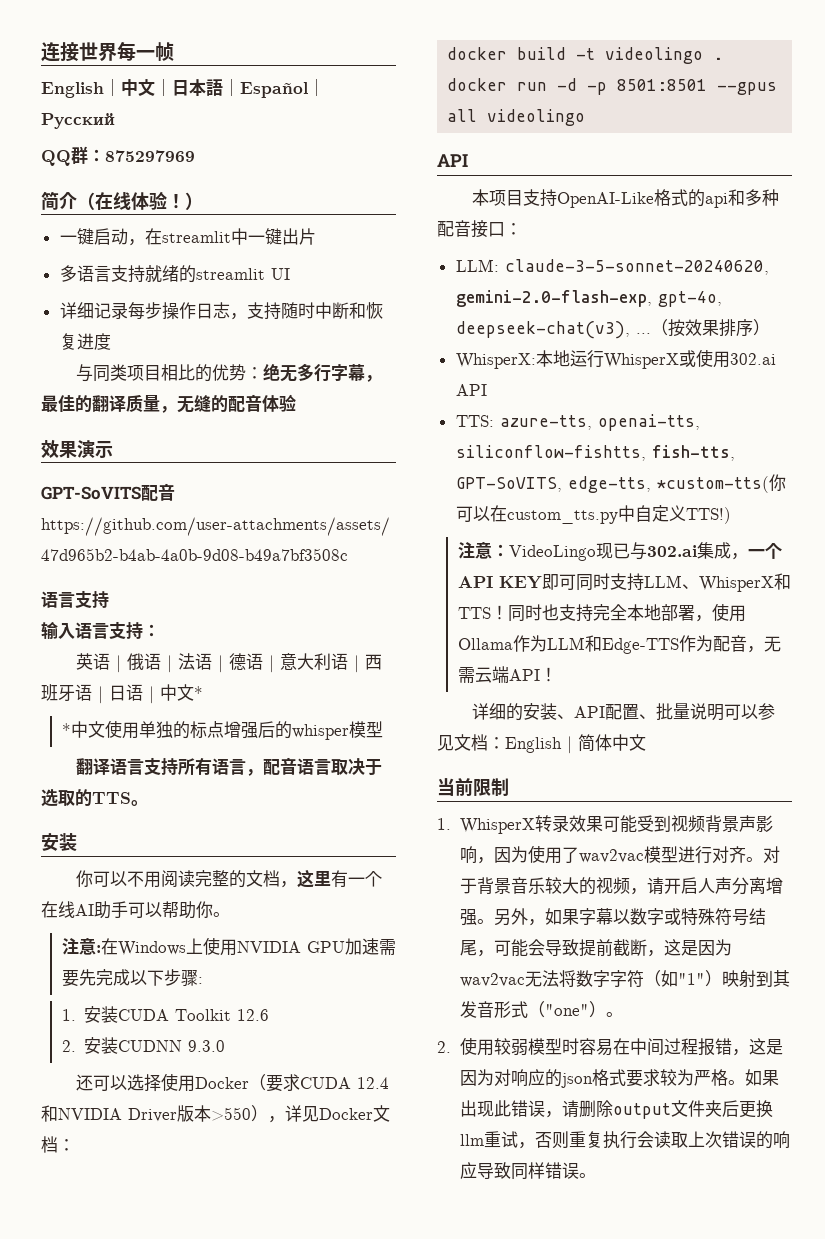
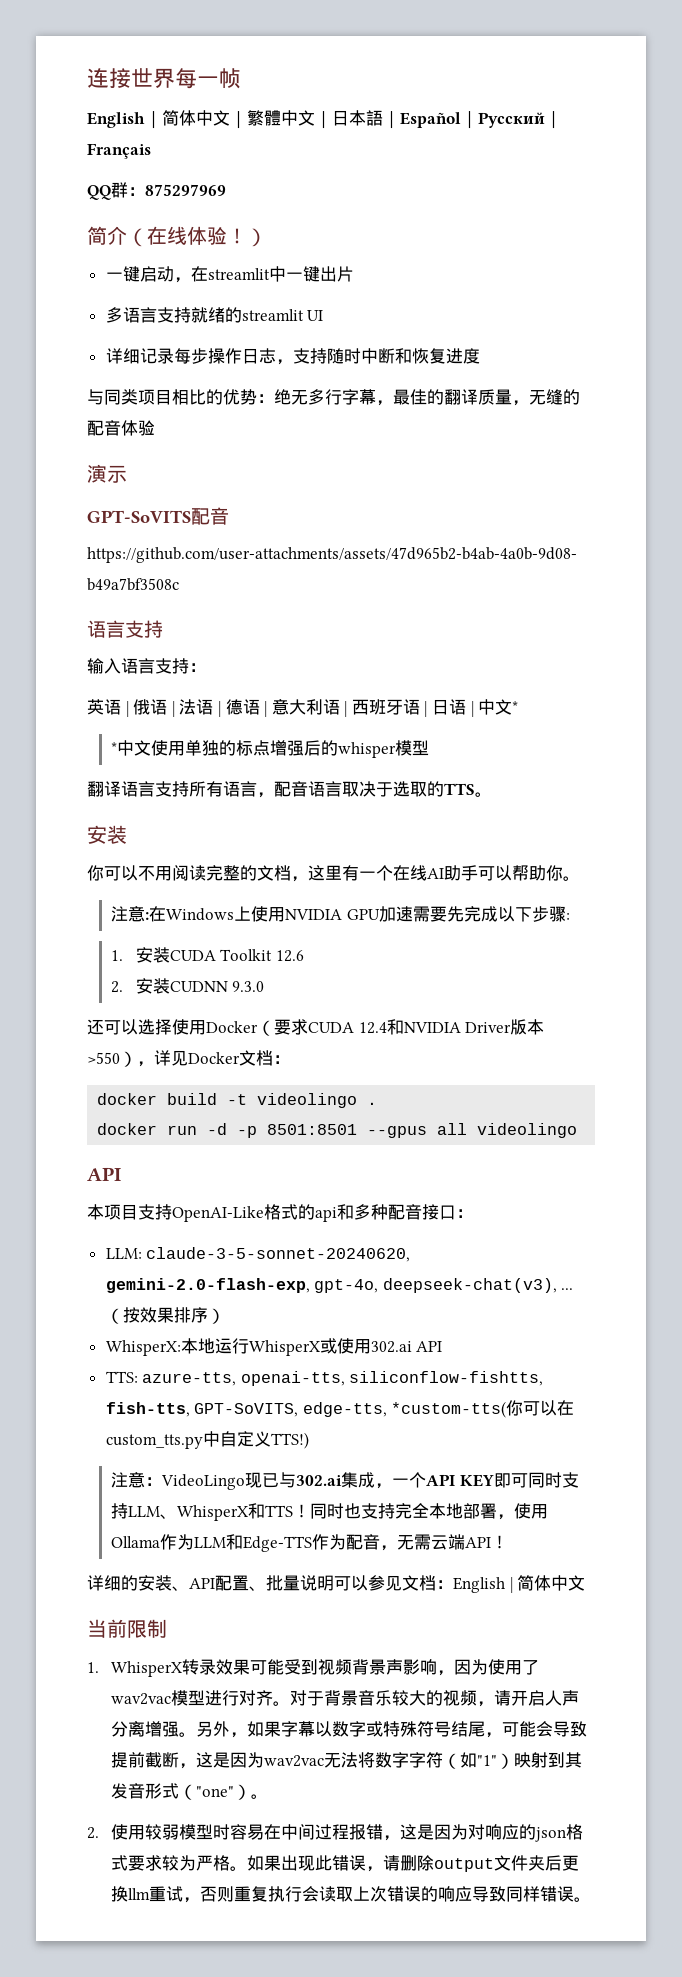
(121, 87) none -> [162,110,281,129] 简体中文｜繁體
(115, 121) none -> [545,111,562,129] [87,143,151,159] ｜Français
[41,439,77,458] 效果 -> (155, 428) none

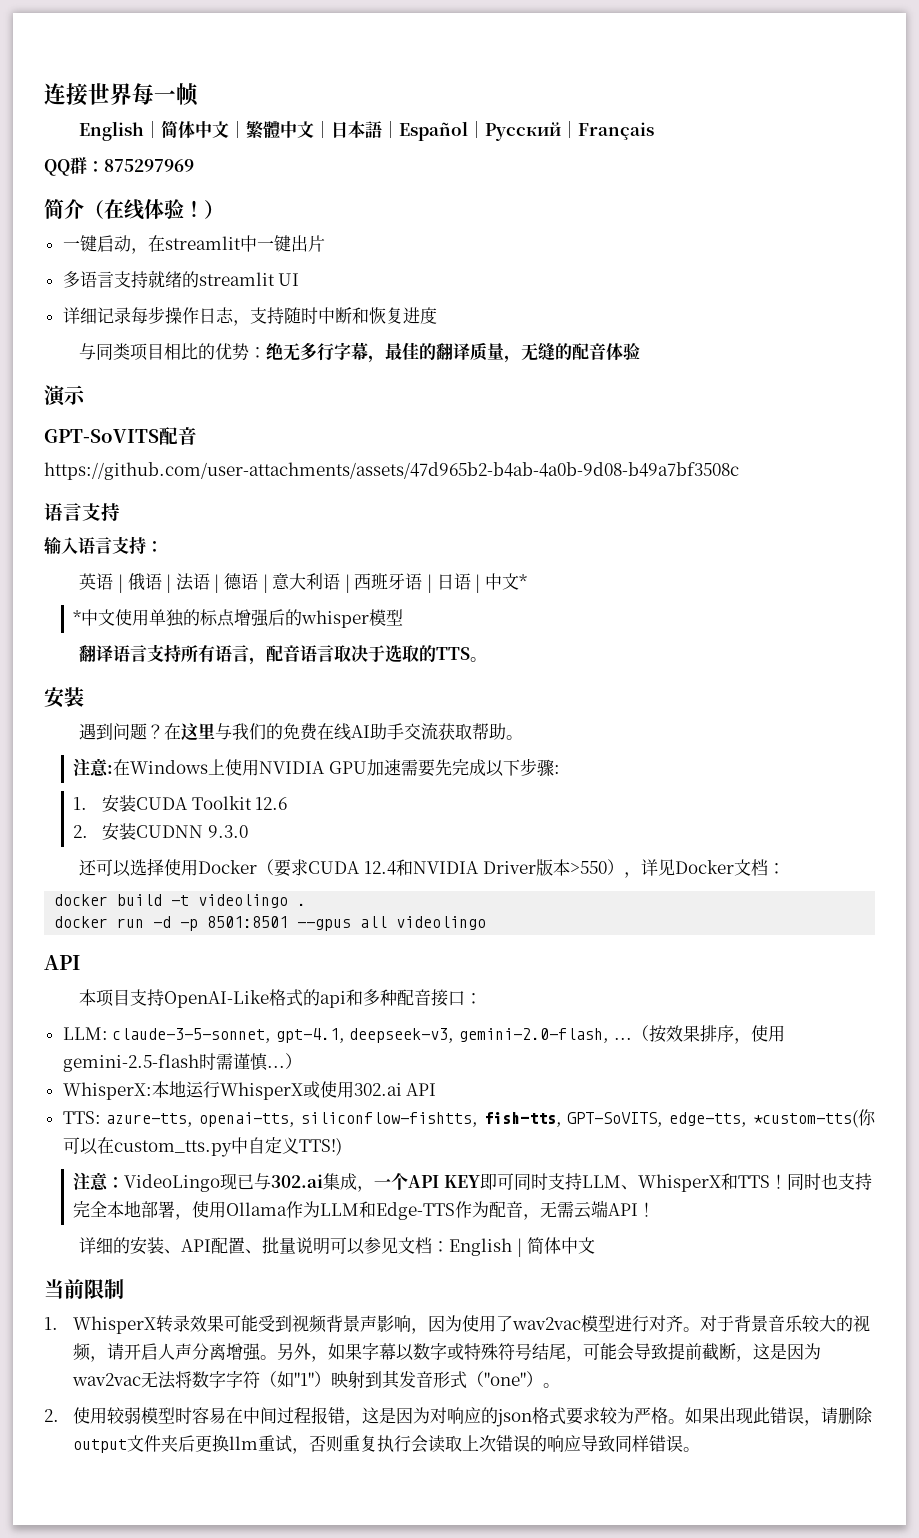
[87,865,563,882] 你可以不用阅读完整的文档，这里有一个在线AI助手可以帮助你 -> [79,723,507,741] 遇到问题？在这里与我们的免费在线AI助手交流获取帮助
[146,1247,411,1262] [105,1278,574,1293] [105,1307,208,1324] claude-3-5-sonnet-20240620, gemini-2.0-flash-exp, gpt-4o, deepseek-chat(v3), ...（按效果排序 -> [112,1025,785,1044] [62,1053,285,1072] claude-3-5-sonnet, gpt-4.1, deepseek-v3, gemini-2.0-flash, ...（按效果排序，使用gemini-2.5-flash时需谨慎...

